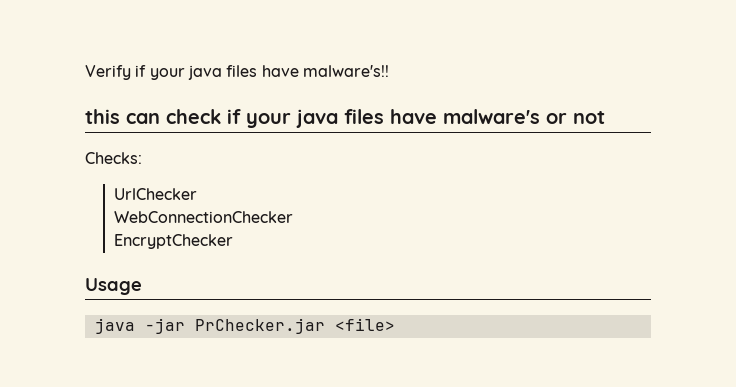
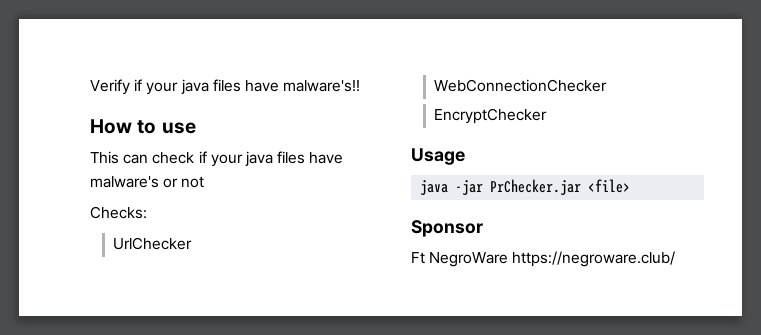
[85,109,120,124] this -> [90,119,196,134] [90,151,119,164] How to use // This
(395, 324) none -> [411,220,483,237] [411,251,676,267] // Sponsor // Ft NegroWare https://negroware.club/

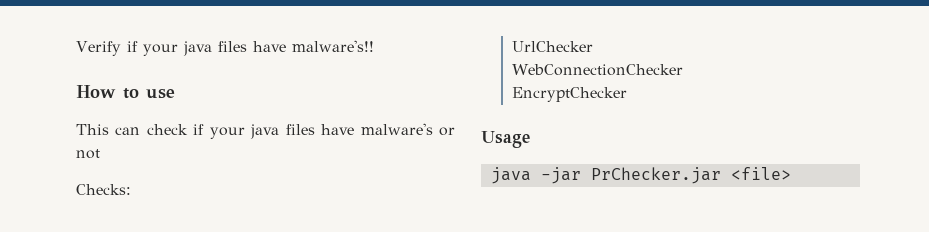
[411,220,483,237] [411,251,676,267] // Sponsor // Ft NegroWare https://negroware.club/ -> (791, 173) none

